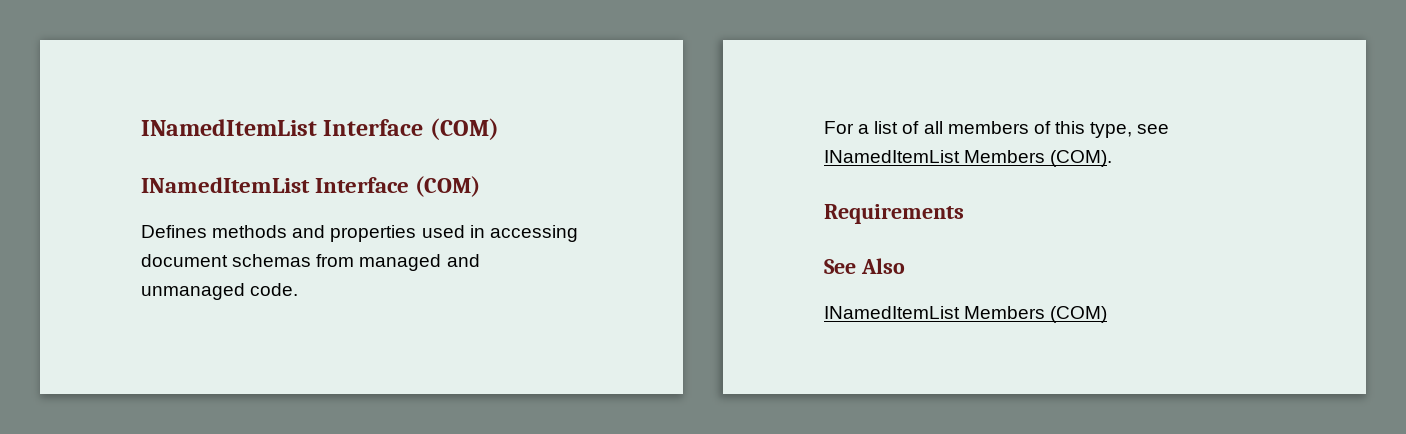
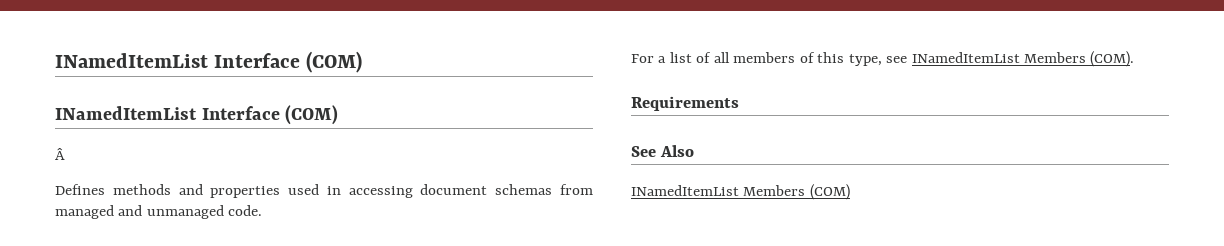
(481, 186) none -> [55,148,65,160] // Â

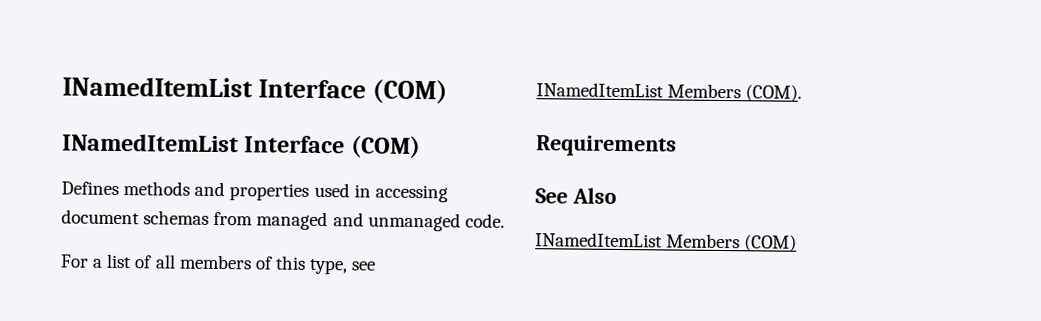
[55,148,65,160] // Â -> (421, 147) none

